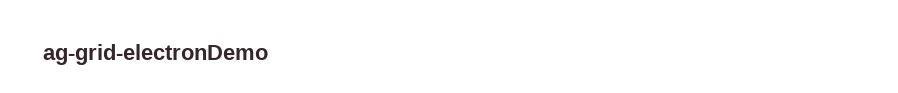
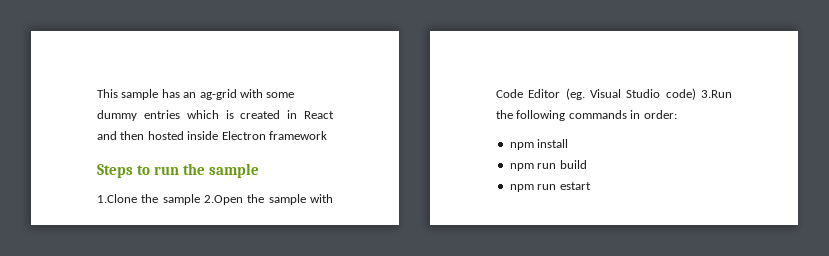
[43,44,268,65] ag-grid-electronDemo -> [97,89,295,100] [97,110,334,121] [97,131,327,140] [97,163,260,178] [97,194,333,205] [496,88,732,100] [496,110,677,121] [509,139,569,150] [509,160,587,171] [509,182,591,192] This sample has an ag-grid with some dummy entries which is created in React and then hosted inside Electron framework // Steps to run the sample // 1.Clone the sample 2.Open the sample with Code Editor (eg. Visual Studio code) 3.Run the following commands in order: // npm install // npm run build // npm run estart

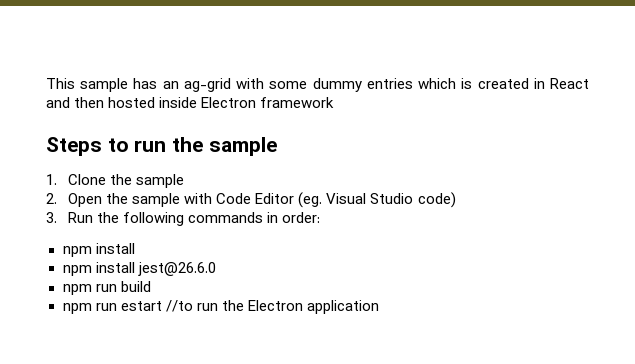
[97,194,243,205] 1.Clone the sample 2.Open -> [46,174,185,188] [46,193,103,207] 1. Clone the sample // 2. Open
[701,90,732,98] 3.Run -> [46,212,94,223] // 3. Run
(569, 143) none -> [62,262,216,276] // npm install jest@26.6.0
(591, 186) none -> [165,300,379,314] //to run the Electron application

